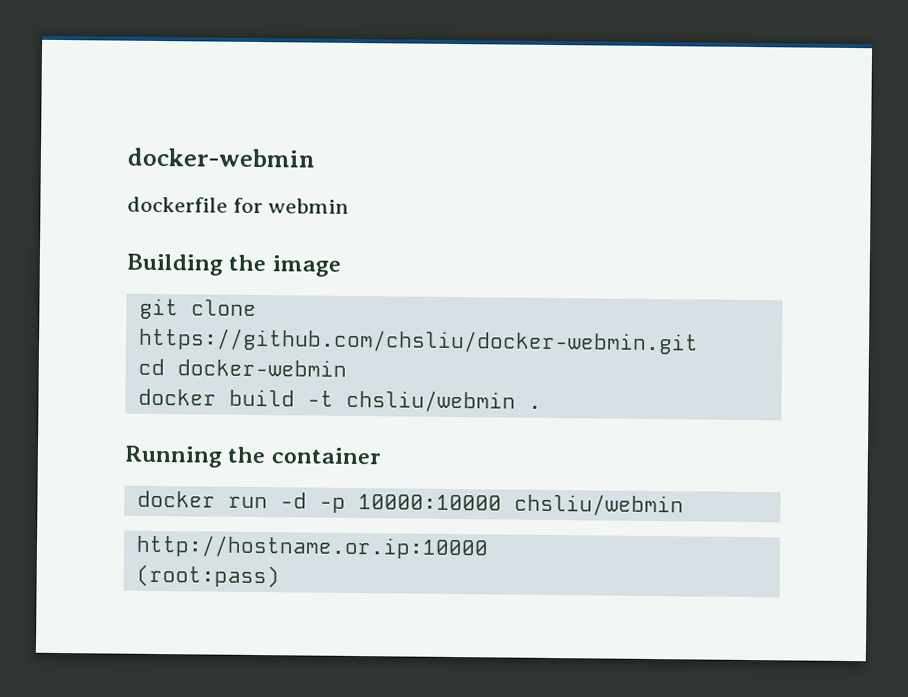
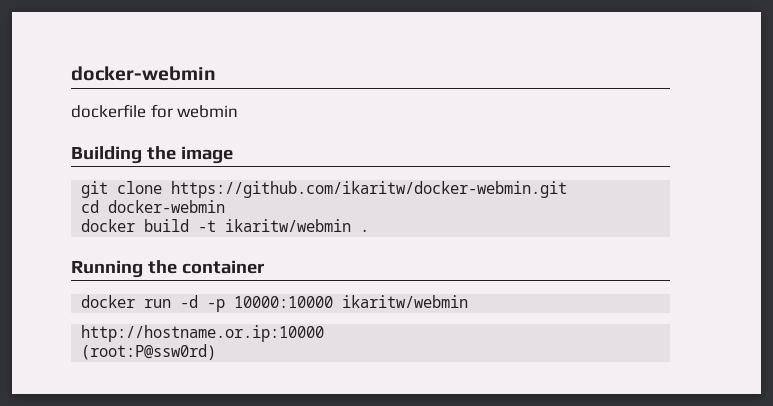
[137,327,699,355] https://github.com/chsliu/docker-webmin.git -> [171,181,568,198] https://github.com/ikaritw/docker-webmin.git
[345,389,516,413] chsliu/webmin -> [225,219,352,232] ikaritw/webmin
[513,493,684,517] chsliu/webmin -> [342,295,469,308] ikaritw/webmin
[135,564,280,589] (root:pass) -> [81,344,217,360] (root:P@ssw0rd)

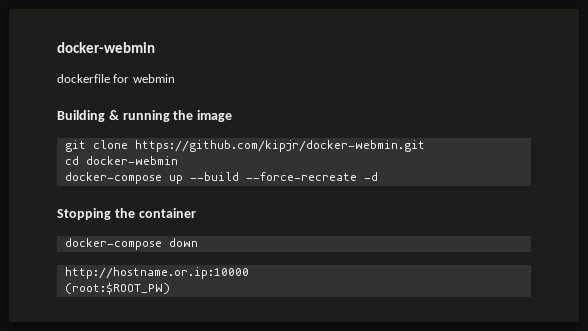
(142, 155) none -> [108,110,170,122] & running
[171,181,568,198] https://github.com/ikaritw/docker-webmin.git -> [134,140,425,152] https://github.com/kipjr/docker-webmin.git
[81,219,370,232] [71,260,265,278] [81,295,469,312] docker build -t ikaritw/webmin . // Running the container // docker run -d -p 10000:10000 ikaritw/webmin -> [64,172,378,184] [57,208,196,220] [64,238,198,250] docker-compose up --build --force-recreate -d // Stopping the container // docker-compose down
[81,344,217,360] (root:P@ssw0rd) -> [64,282,170,295] (root:$ROOT_PW)

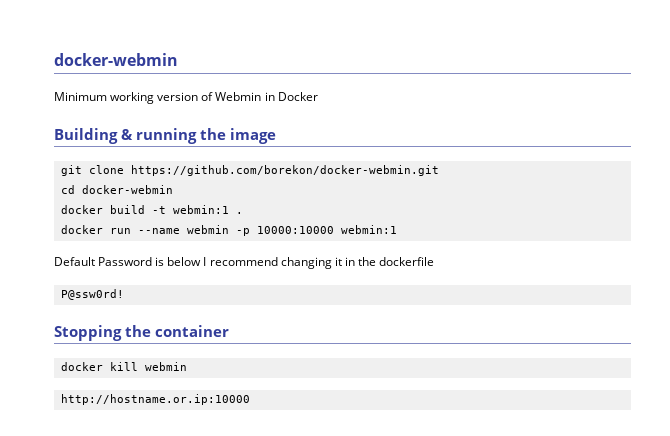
[57,42,155,53] [57,74,175,83] docker-webmin // dockerfile for webmin -> [54,53,178,66] [54,92,318,104] docker-webmin // Minimum working version of Webmin in Docker
[134,140,425,152] https://github.com/kipjr/docker-webmin.git -> [130,165,439,176] https://github.com/borekon/docker-webmin.git
[64,172,378,184] docker-compose up --build --force-recreate -d -> [60,205,243,214] [60,225,397,236] [54,257,435,269] [60,289,124,300] docker build -t webmin:1 . // docker run --name webmin -p 10000:10000 webmin:1 // Default Password is below I recommend changing it in the dockerfile // P@ssw0rd!
[64,238,198,250] docker-compose down -> [60,362,187,371] docker kill webmin
[64,282,170,295] // (root:$ROOT_PW) -> (250, 399) none

